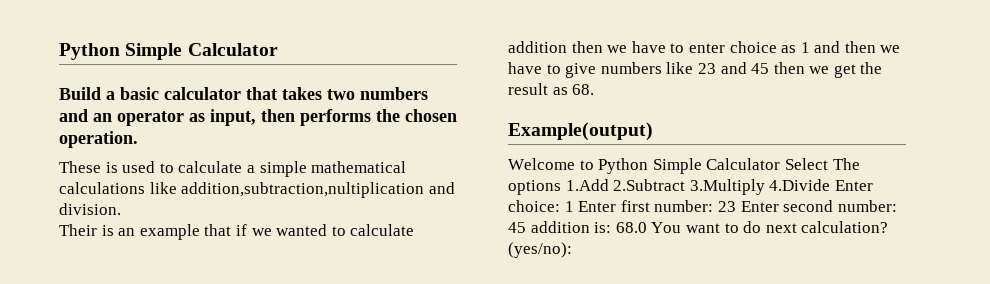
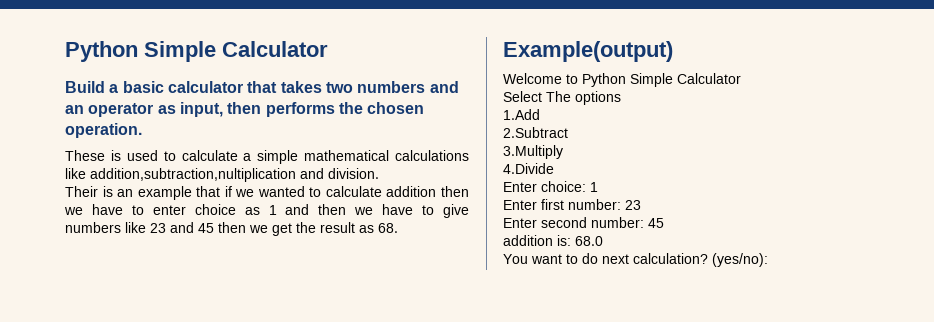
(781, 164) none -> (741, 78) //
(561, 187) none -> (621, 98) //
(609, 185) none -> (540, 114) //
(686, 185) none -> (568, 132) //
(765, 187) none -> (563, 152) //
(831, 185) none -> (554, 168) //
(574, 206) none -> (598, 187) //
(736, 206) none -> (641, 205) //
(526, 227) none -> (664, 223) //
(647, 227) none -> (603, 241) //

